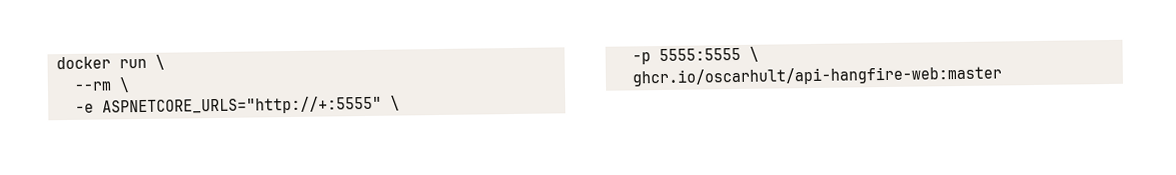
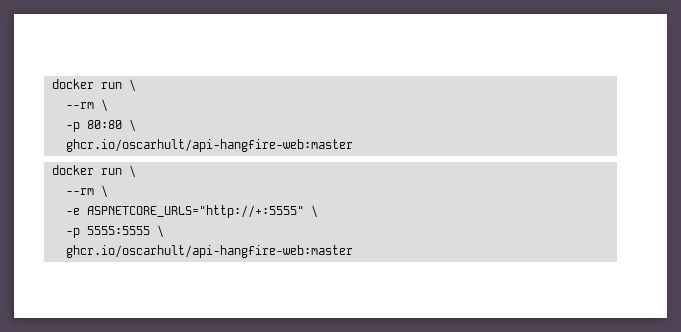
[56,54,166,70] [74,77,131,93] docker run \ // --rm \ -> [51,79,136,92] [65,99,108,112] [65,119,136,132] [65,139,353,152] [51,165,136,178] [65,185,108,198] docker run \ // --rm \ // -p 80:80 \ // ghcr.io/oscarhult/api-hangfire-web:master // docker run \ // --rm \

